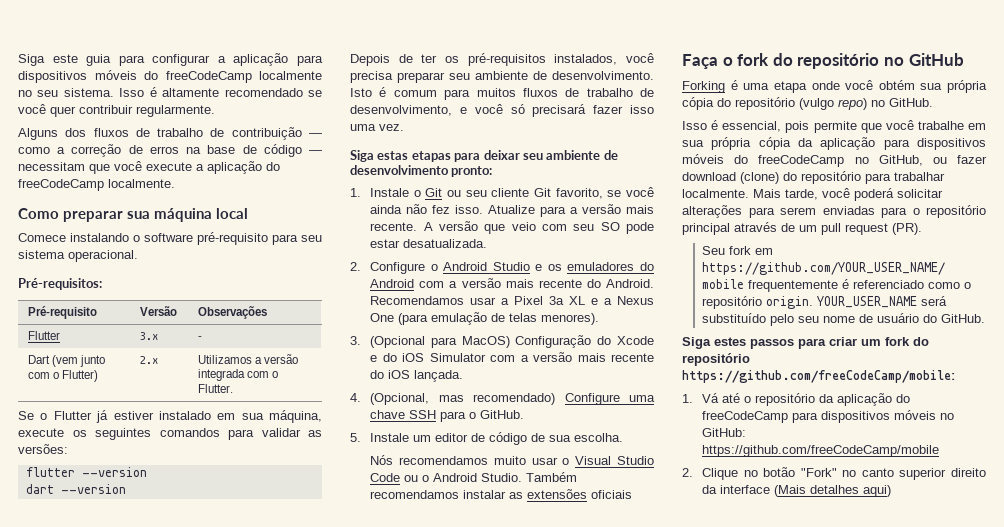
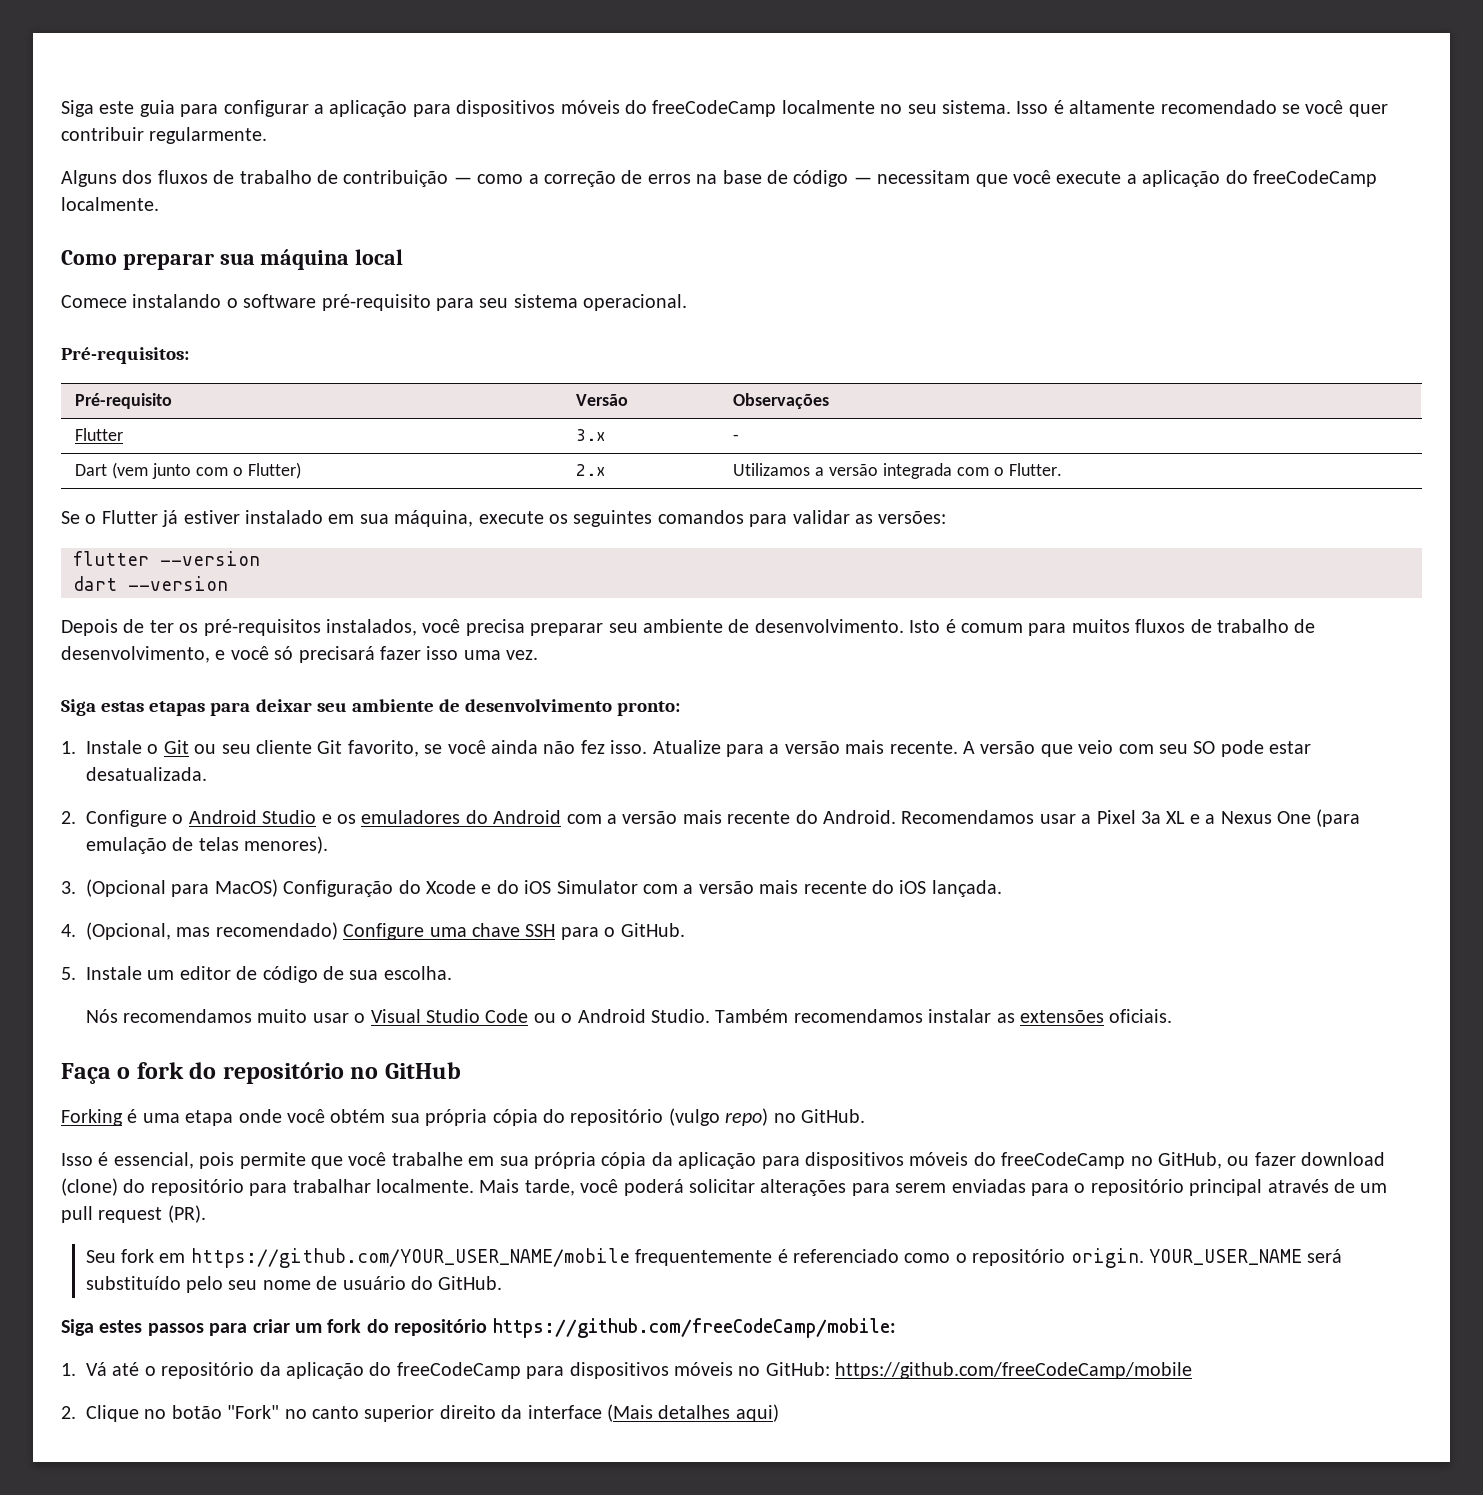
[591,490,633,499] oficiais -> [1109,1009,1173,1023] oficiais.

